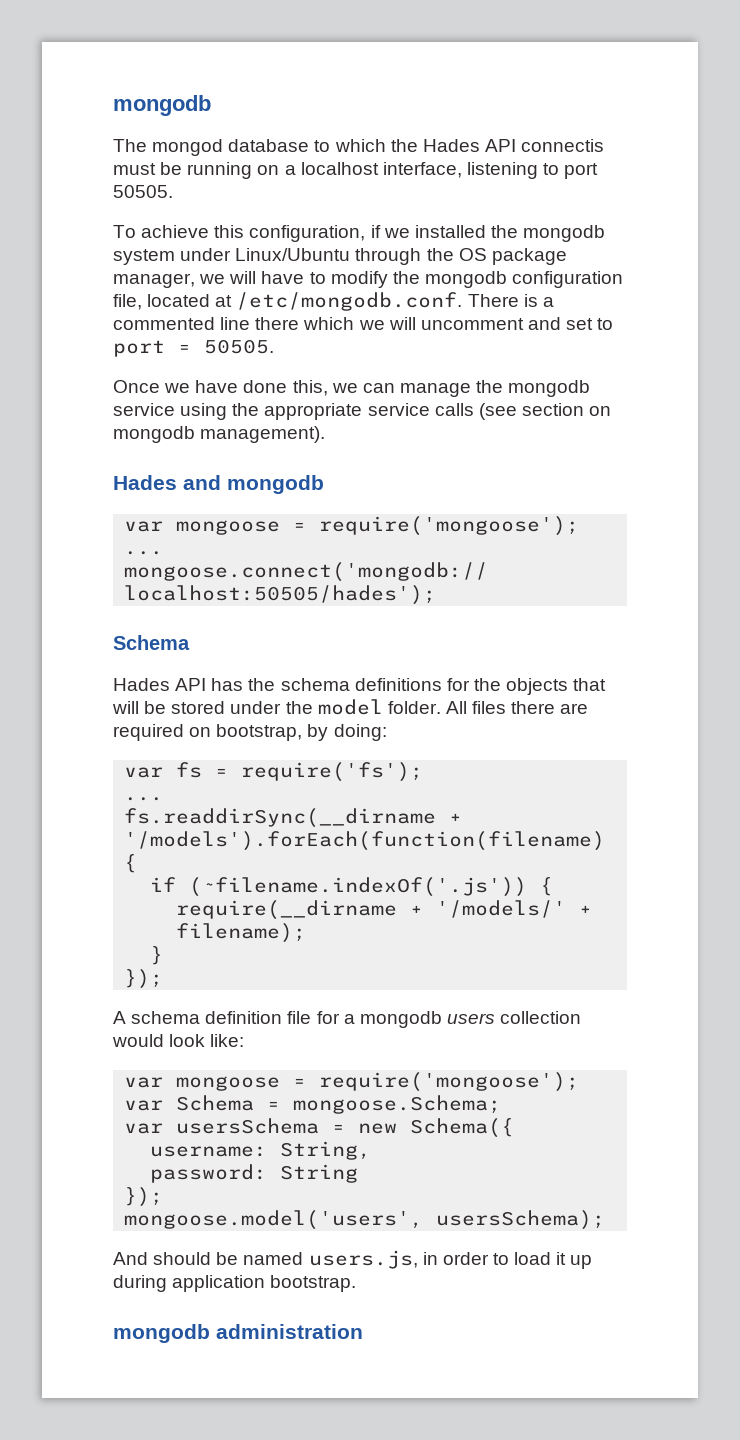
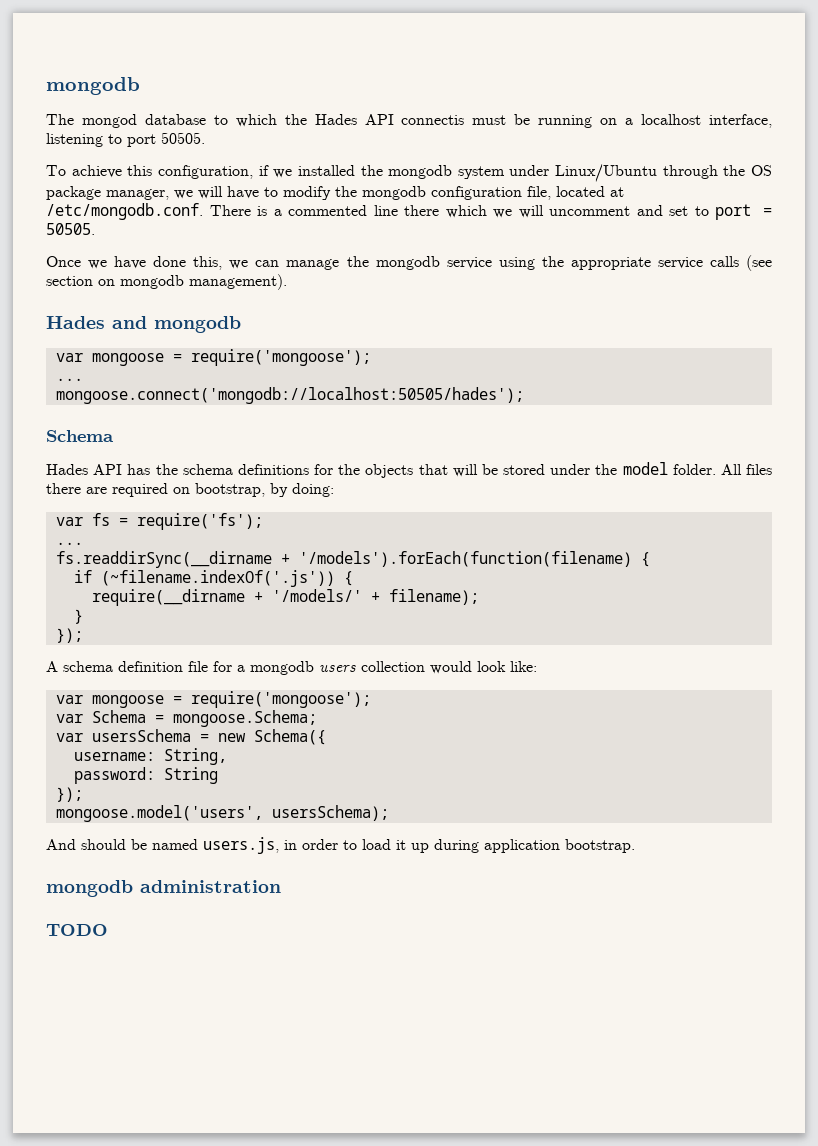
(363, 1331) none -> [46,924,108,936] // TODO

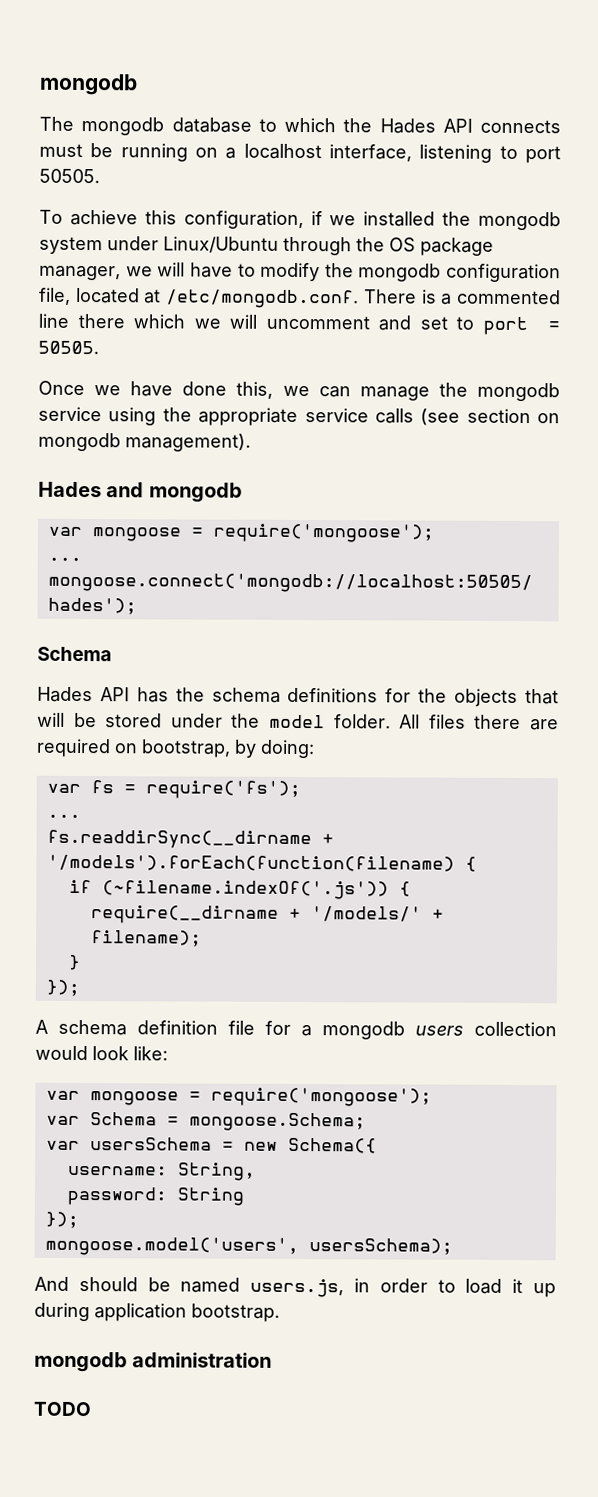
[81,114,137,128] mongod -> [81,117,165,136] mongodb
[401,115,465,125] connectis -> [480,119,561,134] connects

